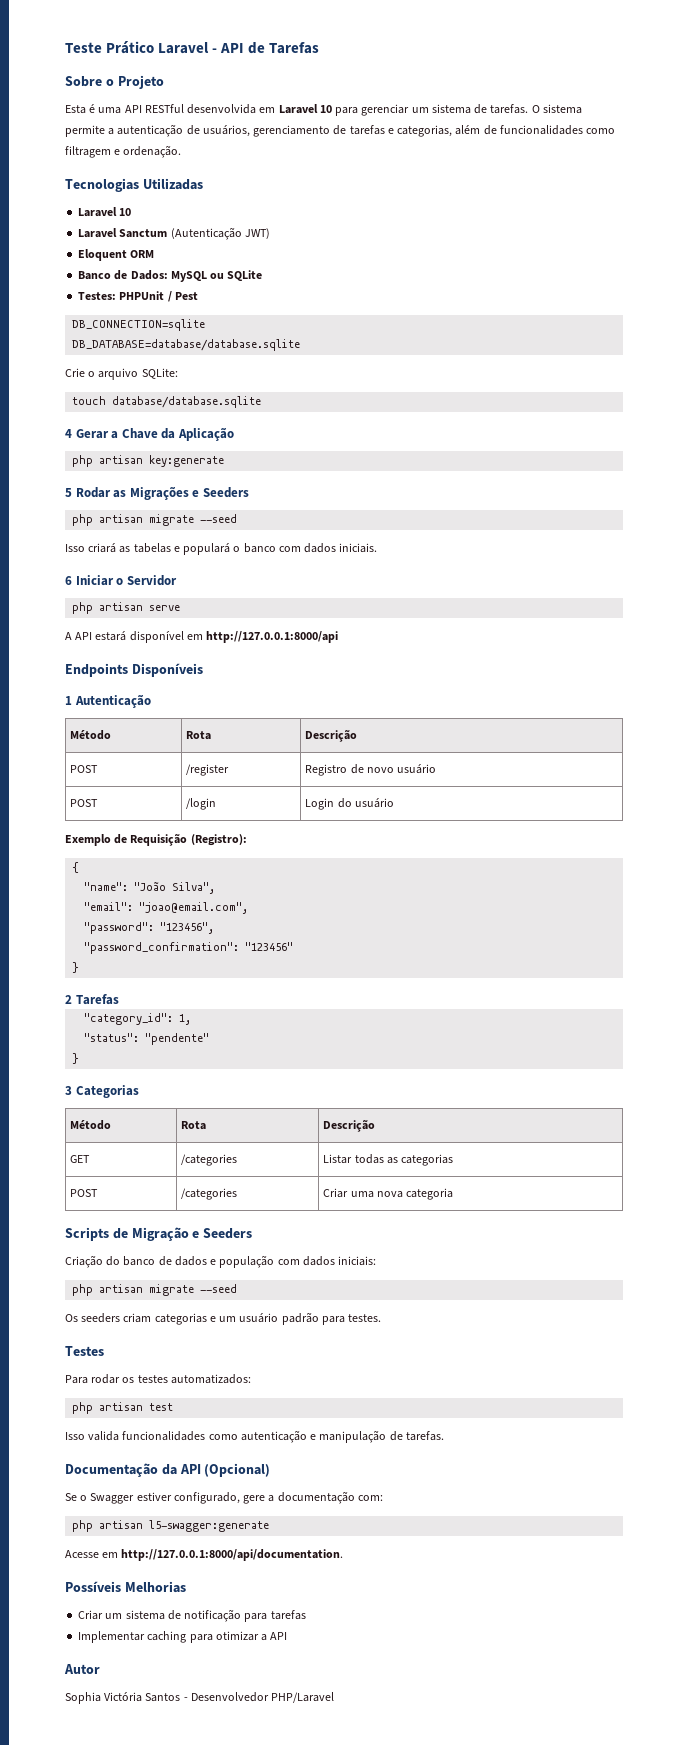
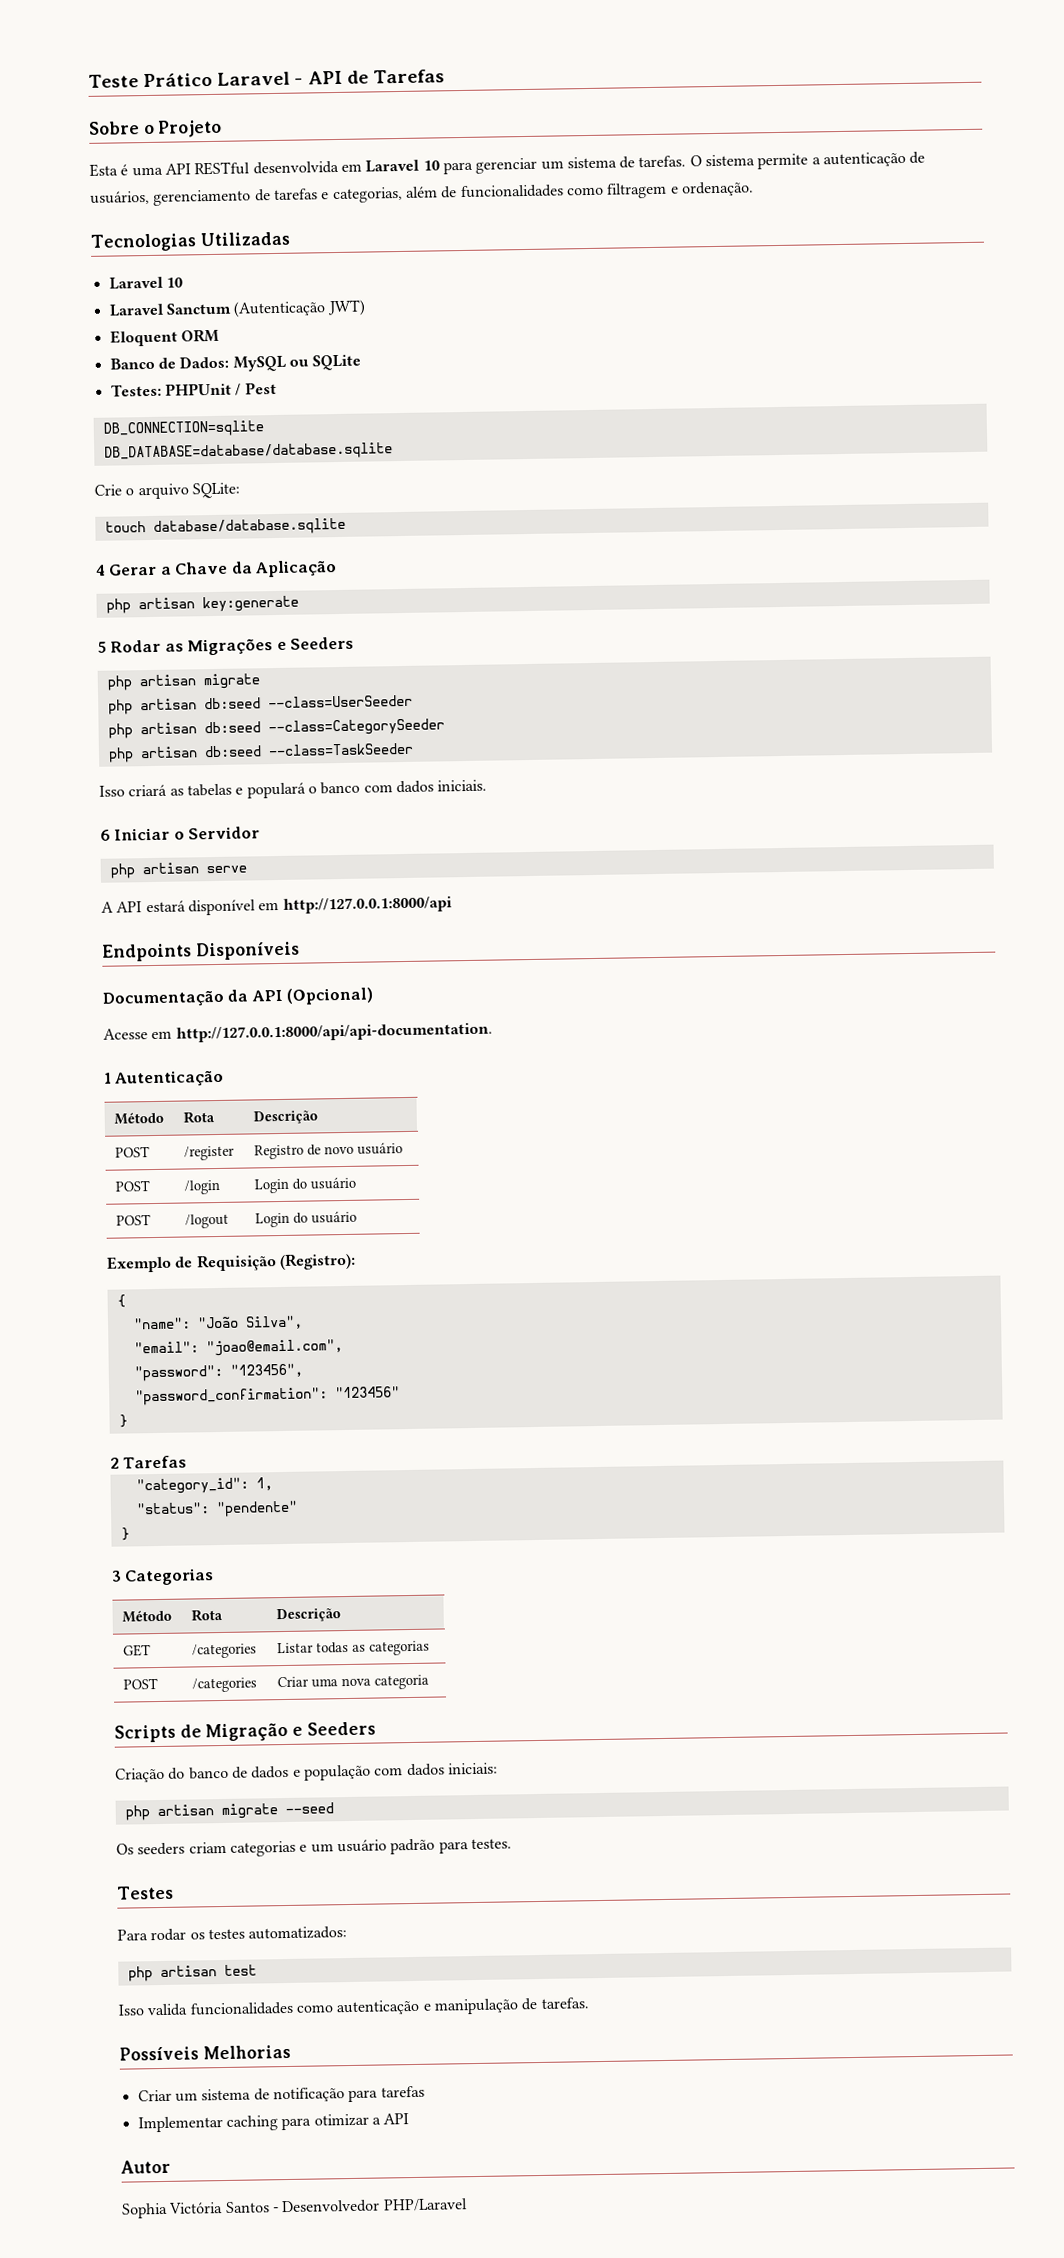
[200,514,238,523] --seed -> [107,694,413,715] [107,718,445,739] [107,742,414,763] // php artisan db:seed --class=UserSeeder // php artisan db:seed --class=CategorySeeder // php artisan db:seed --class=TaskSeeder
(203, 670) none -> [102,987,374,1008] [103,1022,493,1043] // Documentação da API (Opcional) // Acesse em http://127.0.0.1:8000/api/api-documentation.
(394, 803) none -> [115,1214,151,1226] [184,1213,229,1229] [254,1210,357,1228] // POST | /logout | Login do usuário
[65,1463,271,1477] [65,1491,383,1504] [72,1520,270,1532] [65,1549,344,1561] // Documentação da API (Opcional) // Se o Swagger estiver configurado, gere a documentação com: // php artisan l5-swagger:generate // Acesse em http://127.0.0.1:8000/api/documentation. -> (589, 2003) none

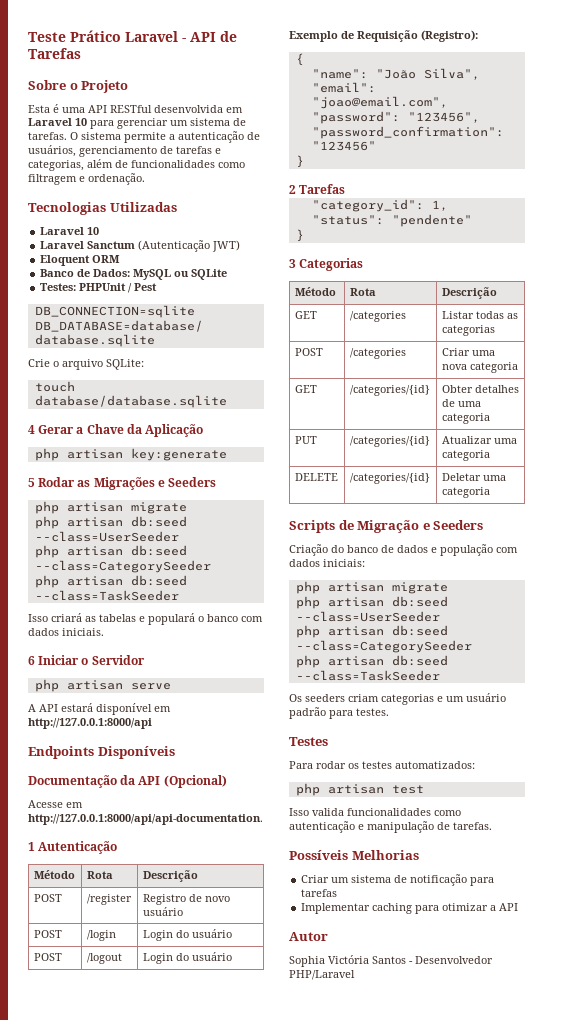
(429, 1682) none -> [294,385,317,393] [349,385,430,396] [441,385,519,393] [441,399,481,407] [441,413,490,424] [294,436,317,444] [349,436,430,447] [441,436,517,444] [441,450,490,461] [294,473,338,481] [349,473,430,484] [441,473,506,481] [441,487,490,498] // GET | /categories/{id} | Obter detalhes de uma categoria // PUT | /categories/{id} | Atualizar uma categoria // DELETE | /categories/{id} | Deletar uma categoria
[284,1802,334,1815] --seed -> [295,596,448,609] [295,611,440,622] [295,625,448,638] [295,640,472,653] [295,655,448,668] [295,670,440,681] // php artisan db:seed --class=UserSeeder // php artisan db:seed --class=CategorySeeder // php artisan db:seed --class=TaskSeeder

